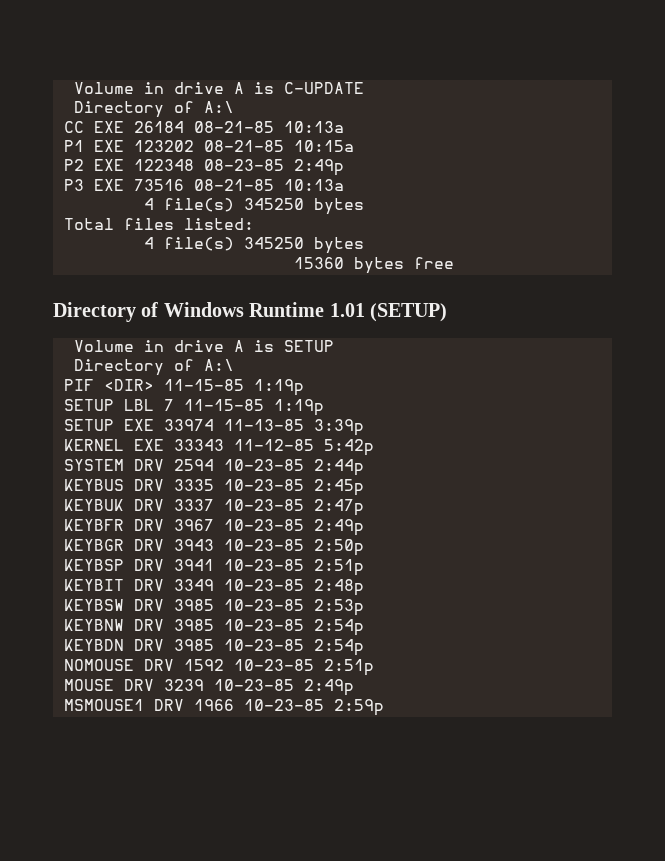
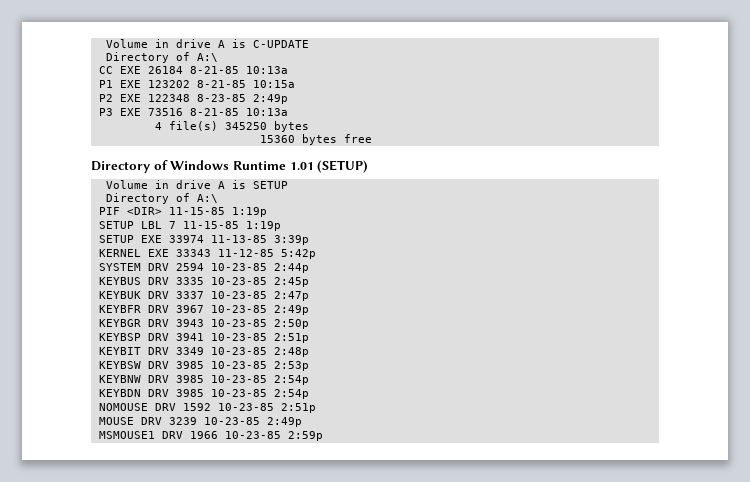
[194,121,275,133] 08-21-85 -> [189,66,239,74] 8-21-85
[204,140,285,152] 08-21-85 -> [196,80,246,88] 8-21-85
[204,159,285,171] 08-23-85 -> [196,94,246,102] 8-23-85
[194,179,275,191] 08-21-85 -> [189,108,239,116] 8-21-85
[64,218,255,230] [144,237,365,254] // Total files listed: // 4 file(s) 345250 bytes -> (309, 126) none

